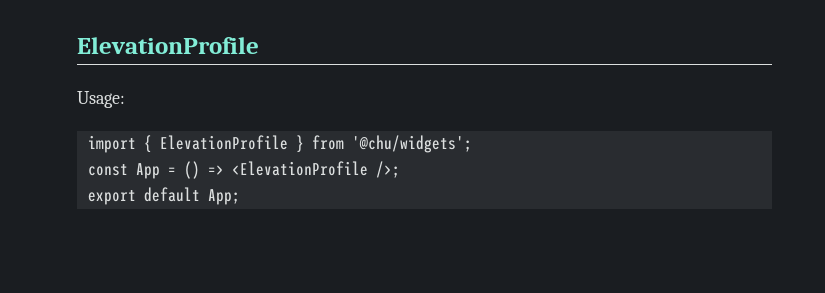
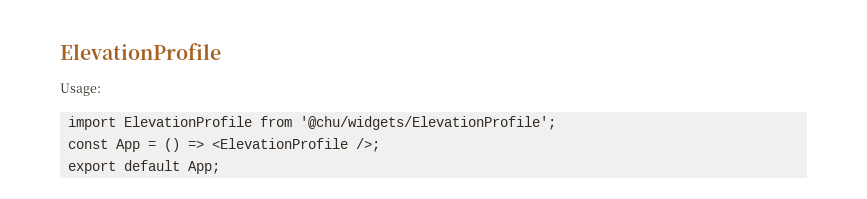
[143,135,472,153] { ElevationProfile } from '@chu/widgets'; -> [123,116,556,130] ElevationProfile from '@chu/widgets/ElevationProfile';

